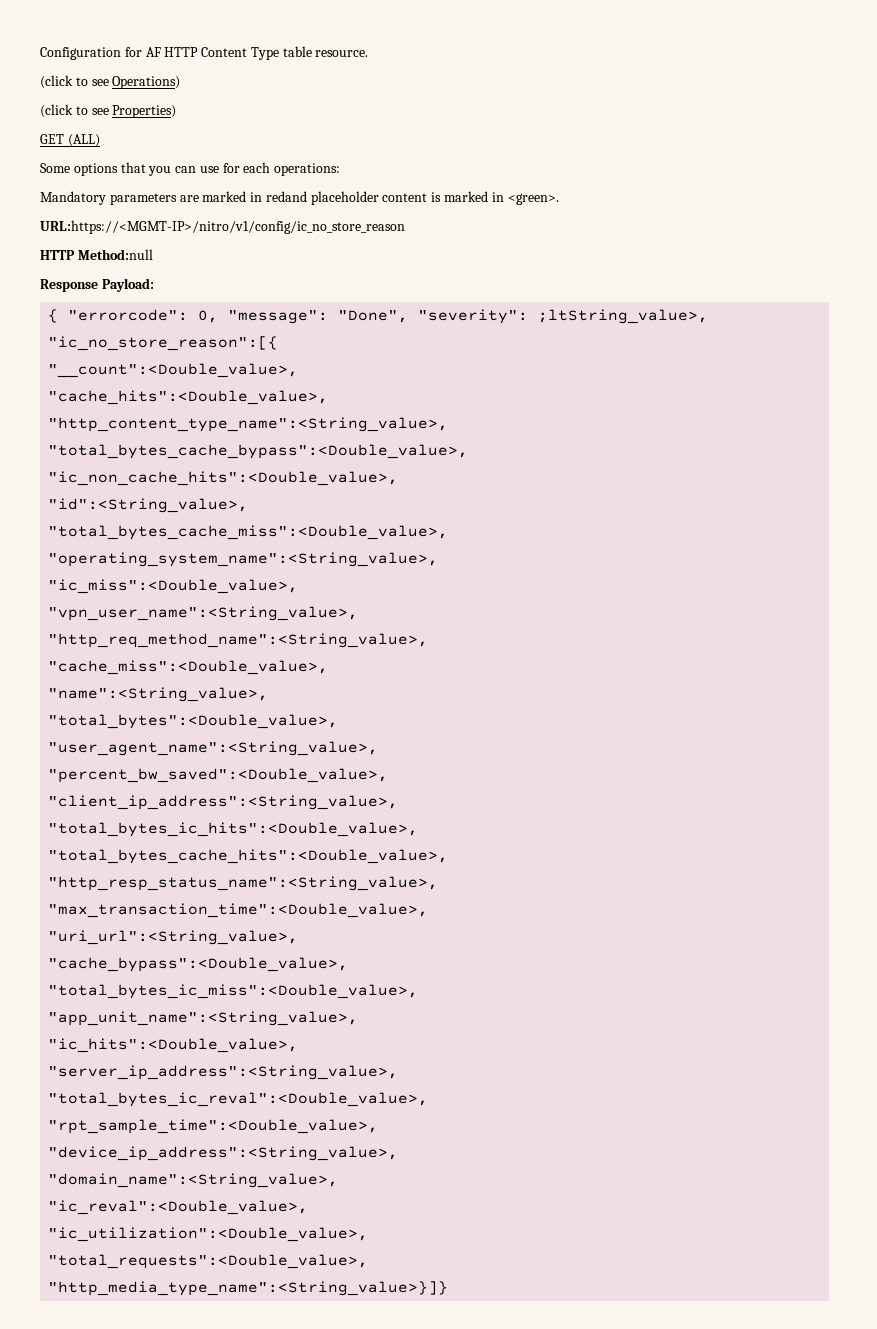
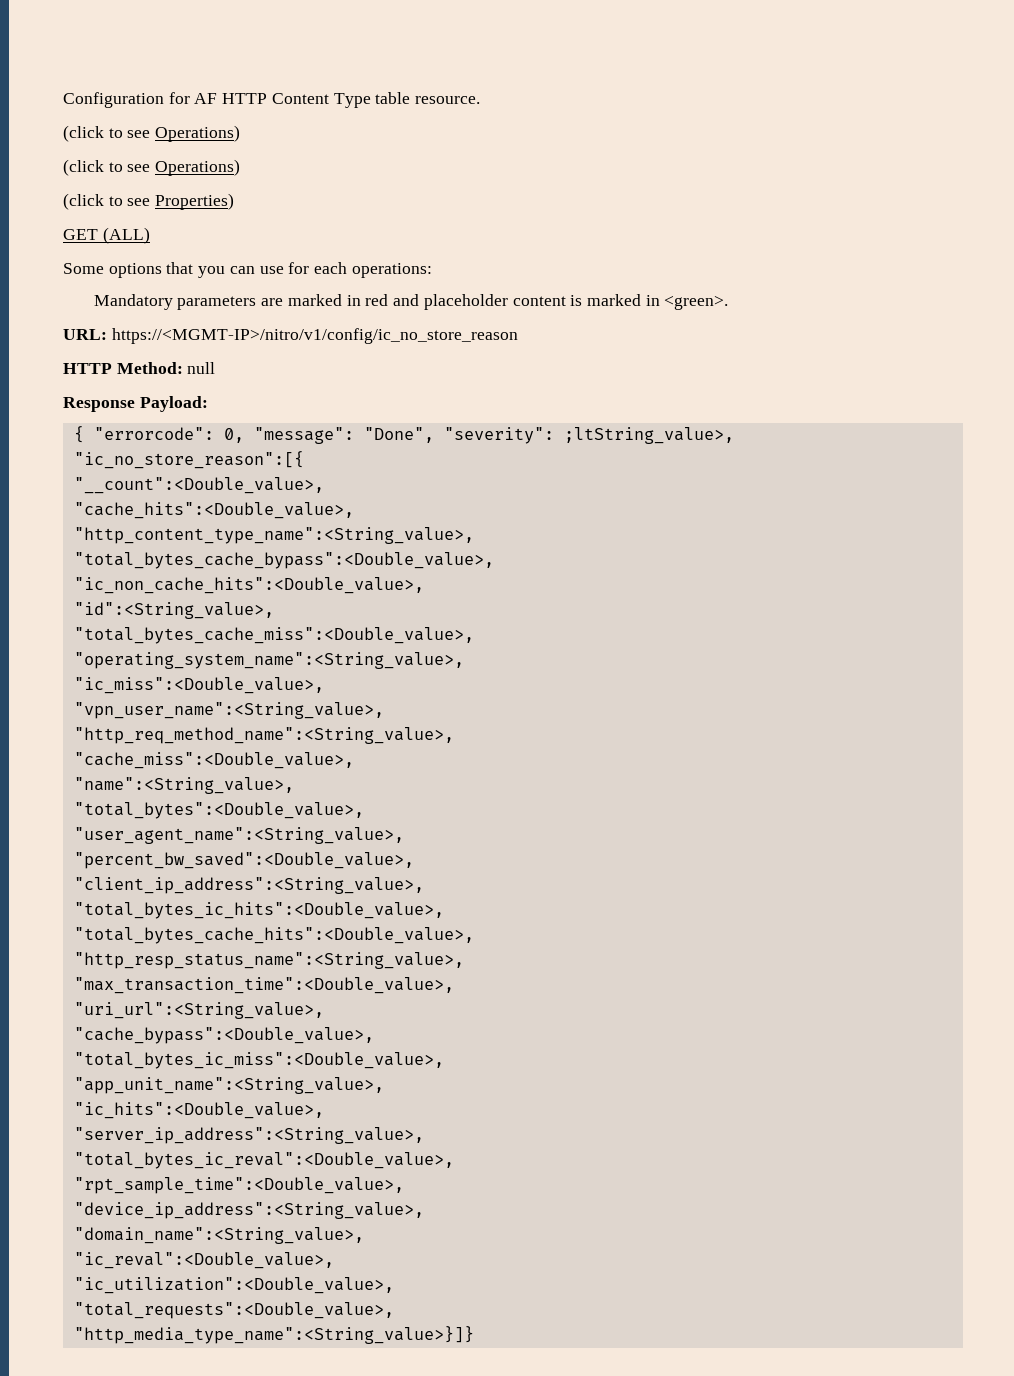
(181, 82) none -> [63,159,241,176] // (click to see Operations)
[265,191,307,202] redand -> [365,294,420,306] red and
[40,220,405,234] [40,249,153,260] URL:https://<MGMT-IP>/nitro/v1/config/ic_no_store_reason // HTTP Method:null -> [63,328,518,344] [63,362,216,374] URL: https://<MGMT-IP>/nitro/v1/config/ic_no_store_reason // HTTP Method: null

